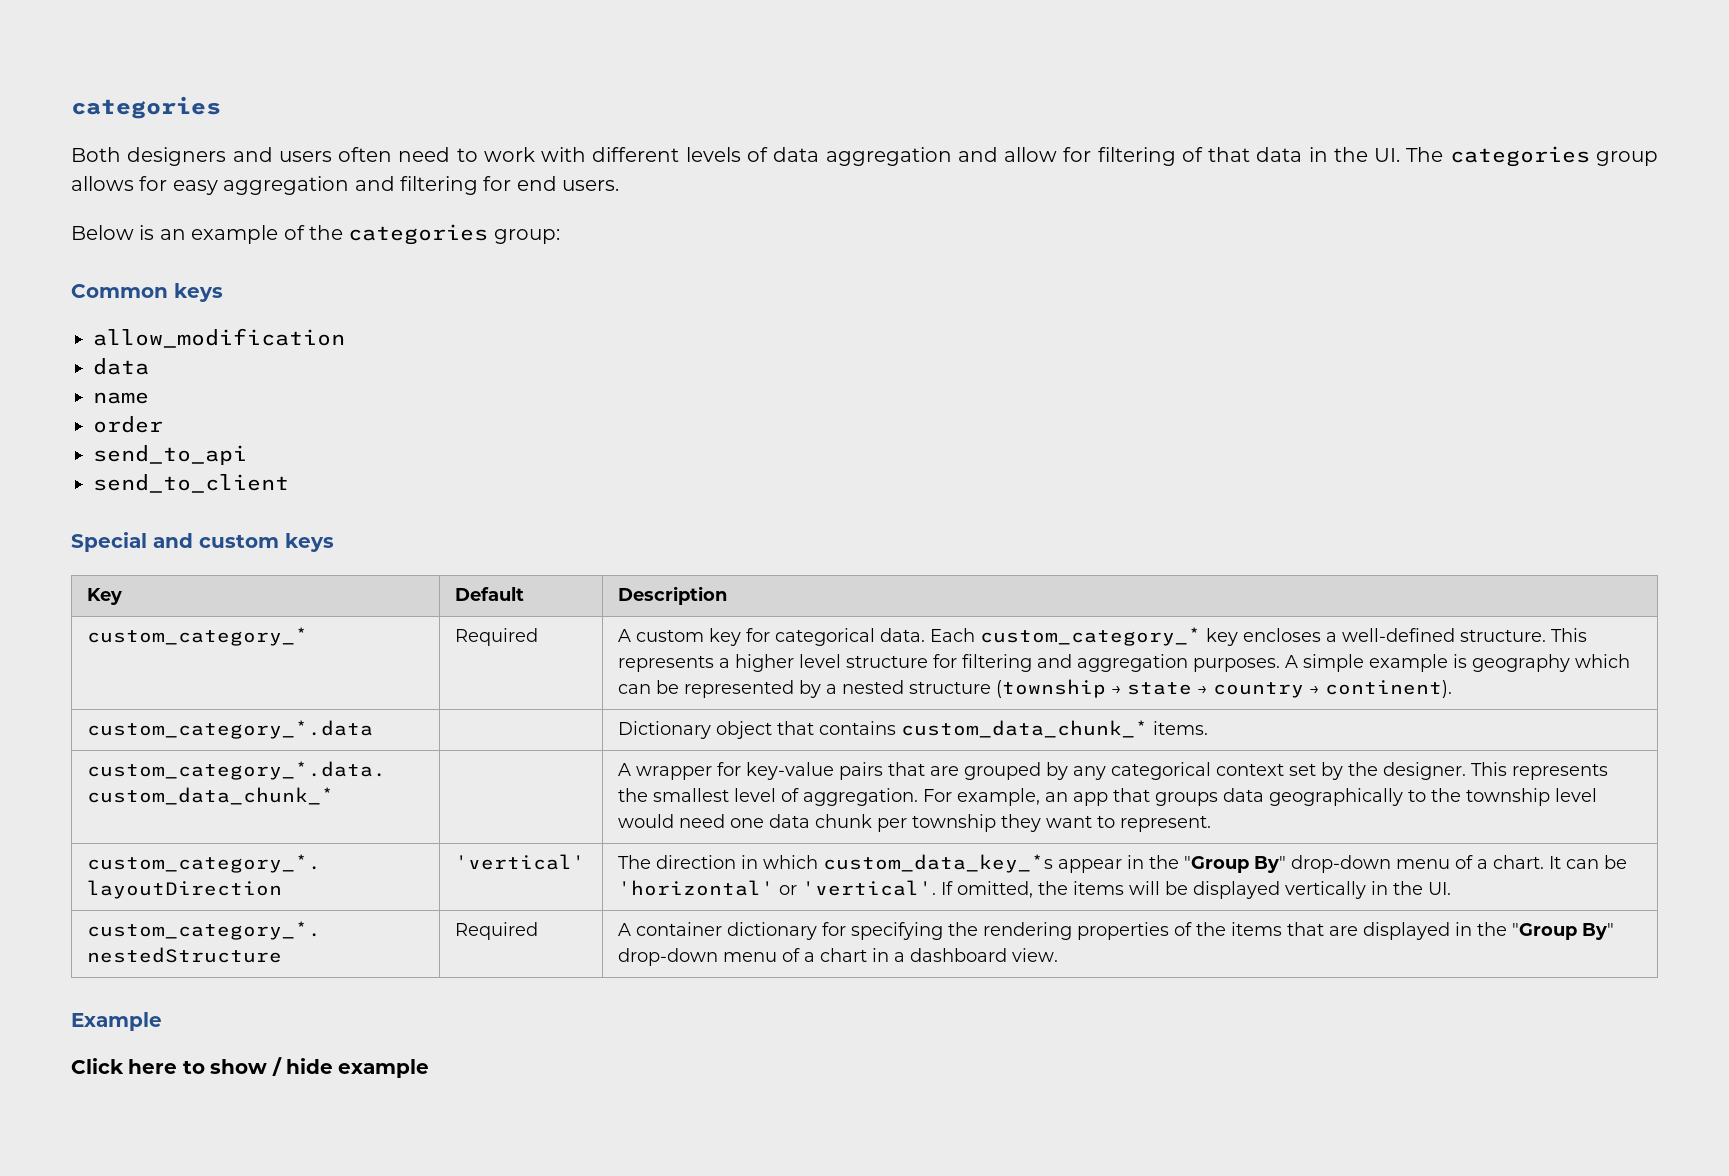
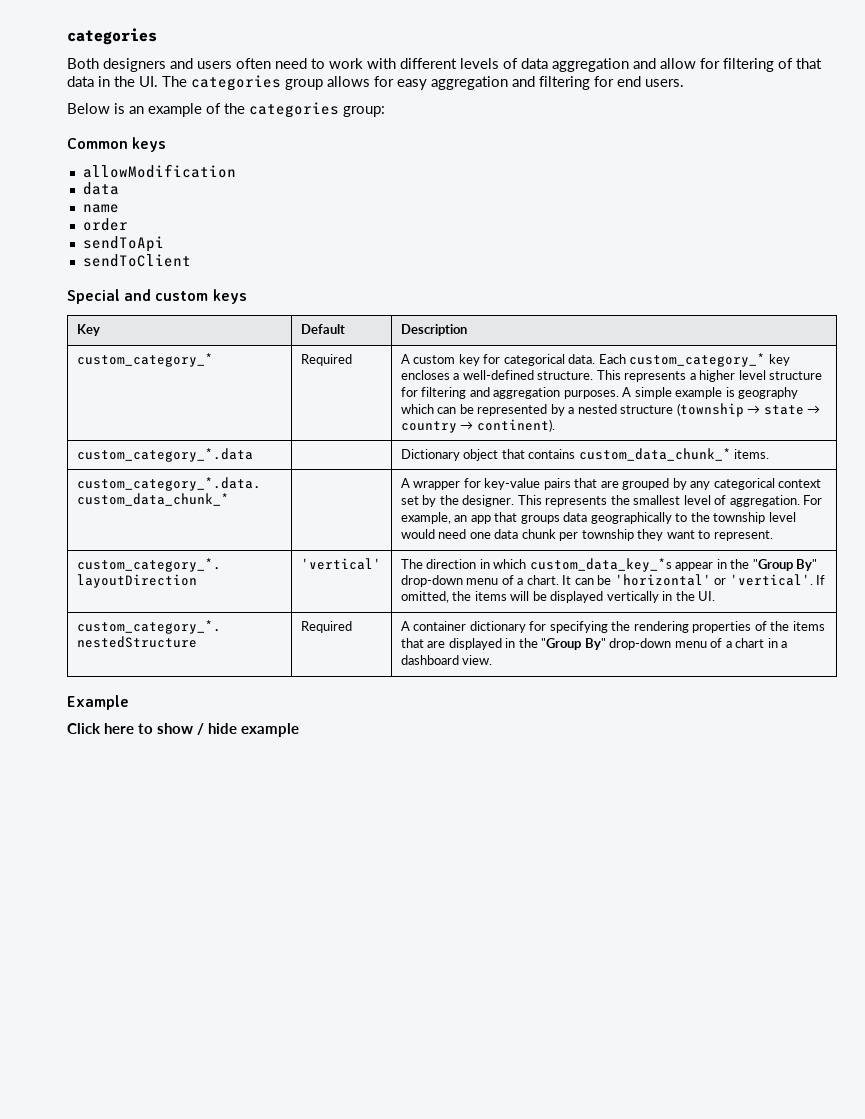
[93,328,345,348] allow_modification -> [82,164,236,178] allowModification
[93,445,247,465] [93,474,289,493] send_to_api // send_to_client -> [82,236,164,252] [82,254,191,267] sendToApi // sendToClient

